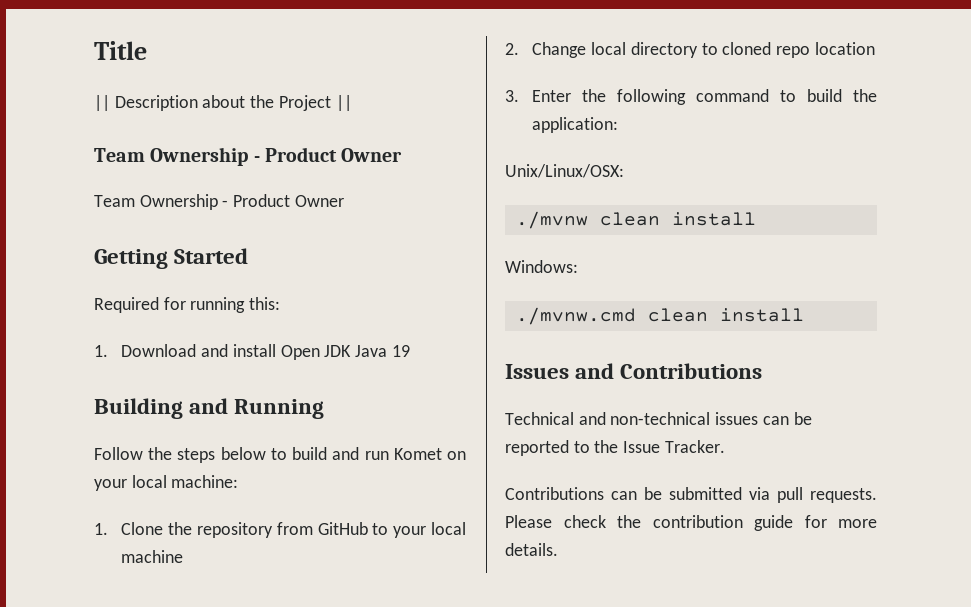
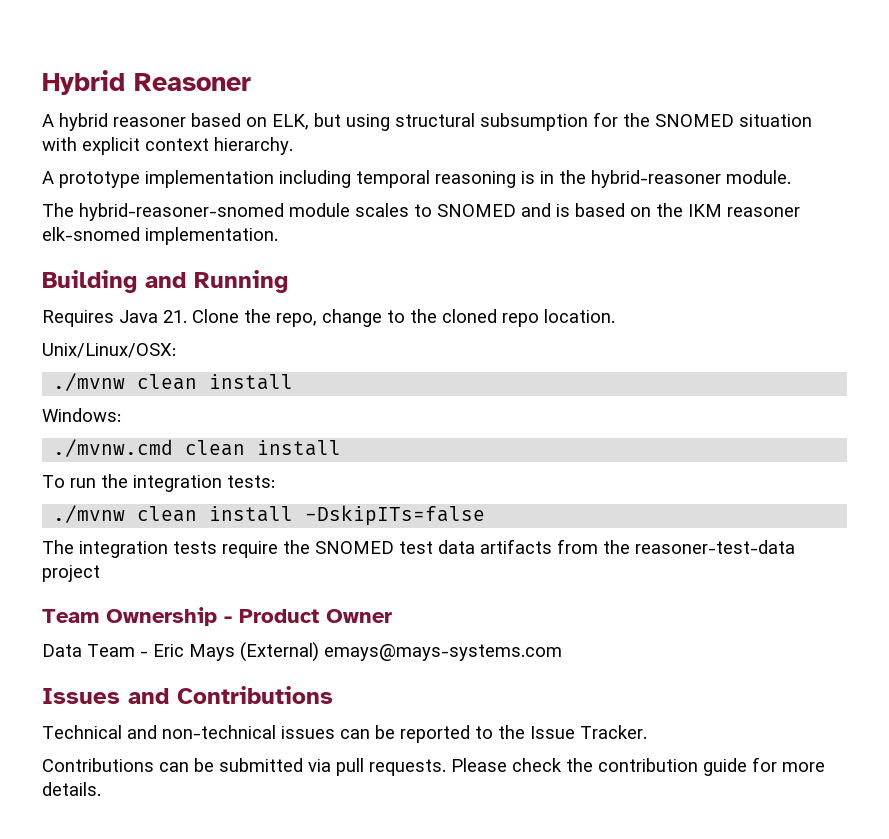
[94,41,147,60] [94,95,352,111] [94,147,403,166] [94,194,344,210] [94,248,249,269] [94,297,281,313] [94,344,410,360] [94,398,325,419] [94,447,467,463] [94,475,239,491] [94,522,467,538] [121,550,184,563] [505,42,875,58] [505,89,877,105] [532,117,619,133] Title // || Description about the Project || // Team Ownership - Product Owner // Team Ownership - Product Owner // Getting Started // Required for running this: // 1. Download and install Open JDK Java 19 // Building and Running // Follow the steps below to build and run Komet on your local machine: // 1. Clone the repository from GitHub to your local machine // 2. Change local directory to cloned repo location // 3. Enter the following command to build the application: -> [42,70,251,95] [42,112,812,131] [42,137,293,155] [42,170,791,188] [42,203,800,221] [42,227,278,245] [42,270,288,293] [42,309,615,327] Hybrid Reasoner // A hybrid reasoner based on ELK, but using structural subsumption for the SNOMED situation with explicit context hierarchy. // A prototype implementation including temporal reasoning is in the hybrid-reasoner module. // The hybrid-reasoner-snomed module scales to SNOMED and is based on the IKM reasoner elk-snomed implementation. // Building and Running // Requires Java 21. Clone the repo, change to the cloned repo location.
(804, 315) none -> [42,474,275,492] [53,505,486,526] [42,539,795,558] [42,565,100,582] [42,607,392,626] [42,642,562,662] // To run the integration tests: // ./mvnw clean install -DskipITs=false // The integration tests require the SNOMED test data artifacts from the reasoner-test-data project // Team Ownership - Product Owner // Data Team - Eric Mays (External) emays@mays-systems.com

